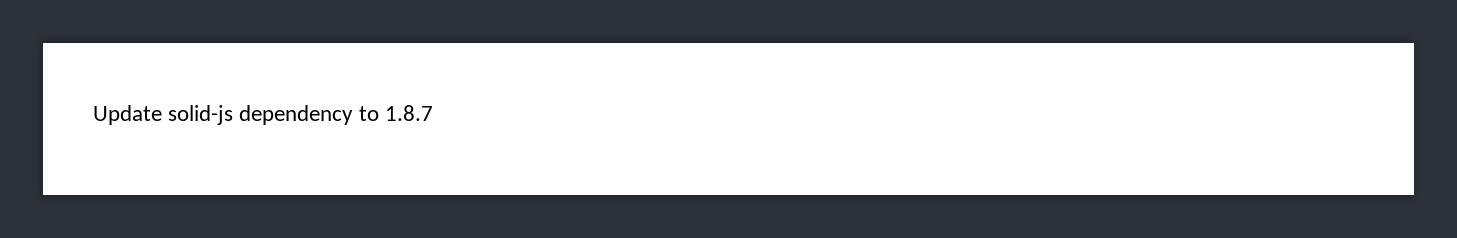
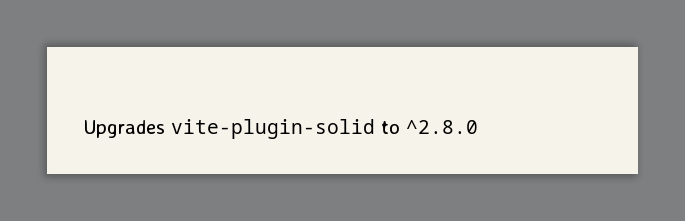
[93,105,433,125] Update solid-js dependency to 1.8.7 -> [83,119,478,139] Upgrades vite-plugin-solid to ^2.8.0

